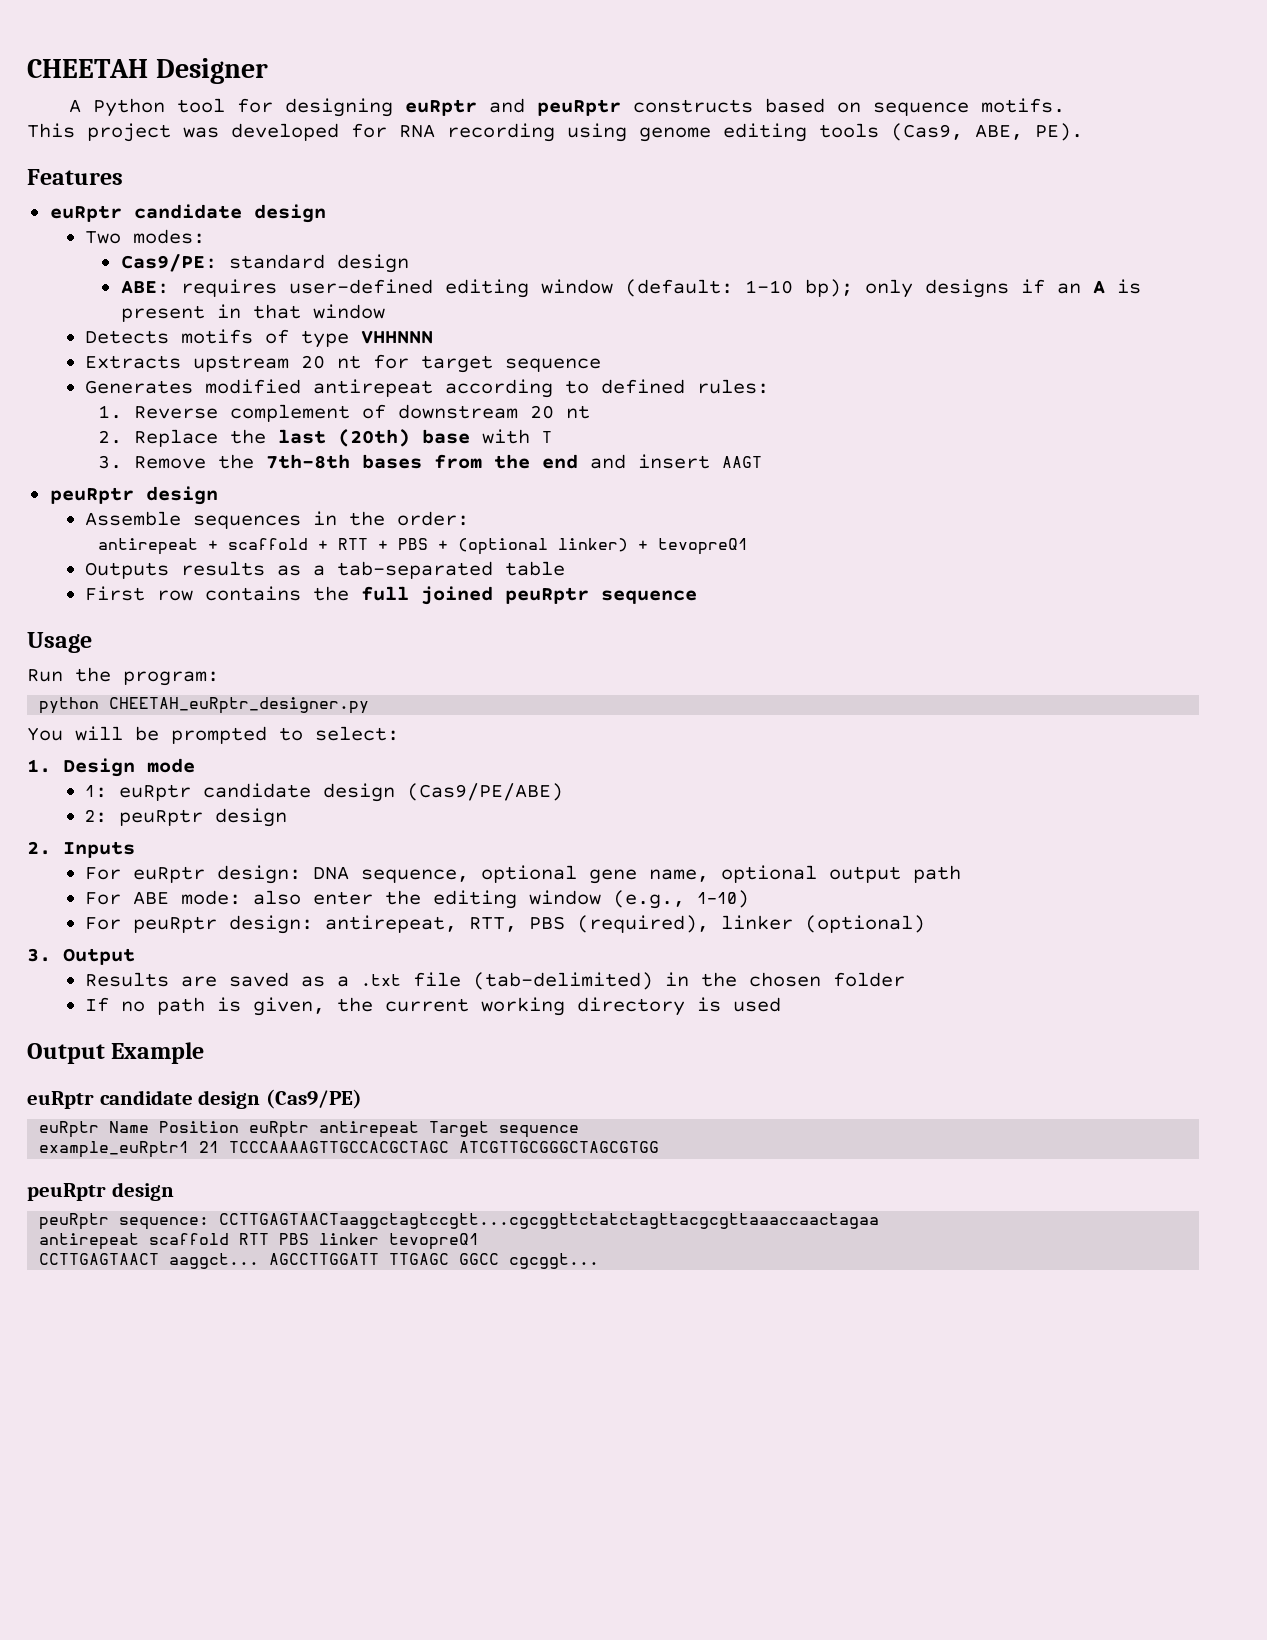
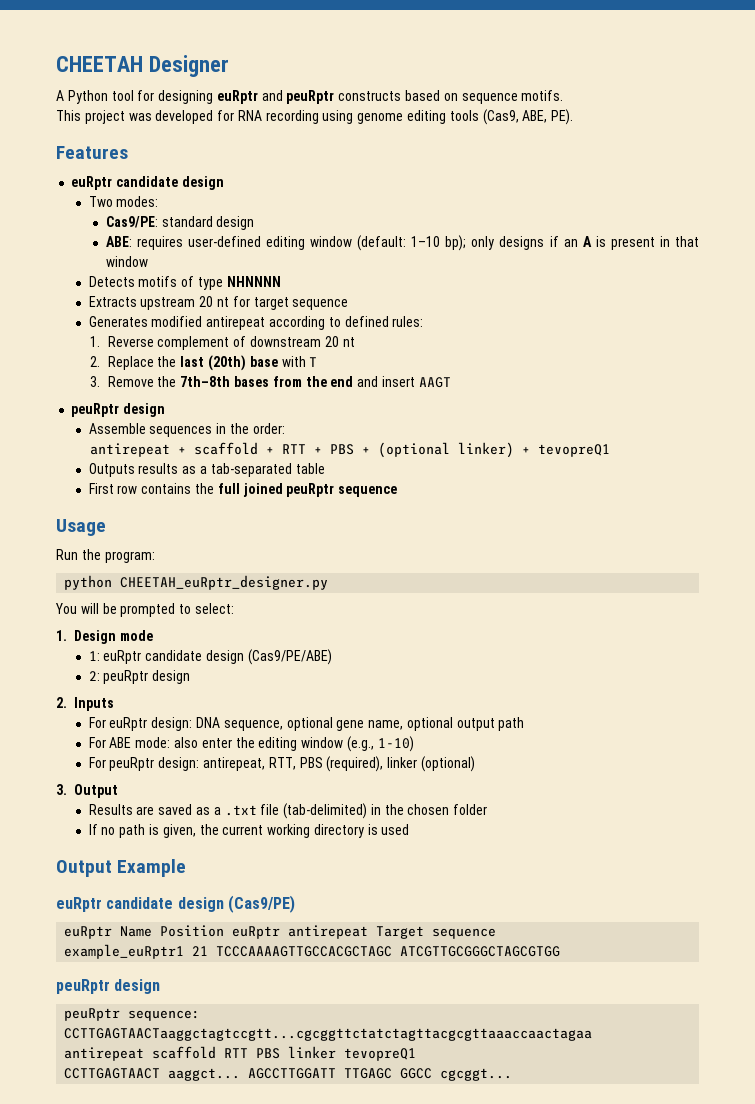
[361,330,434,344] VHHNNN -> [226,276,281,287] NHNNNN

